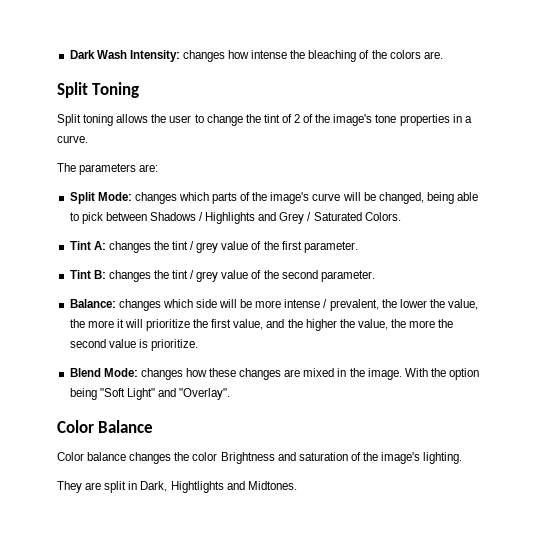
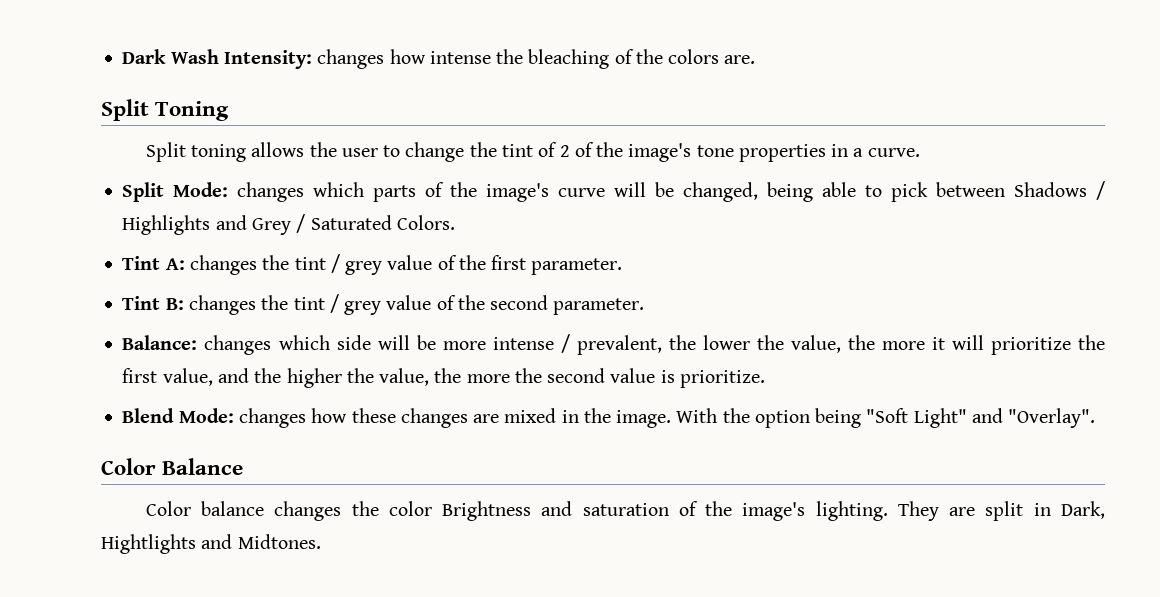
[57,163,159,175] // The parameters are: -> (920, 152) none
(463, 458) // -> (888, 511) none

